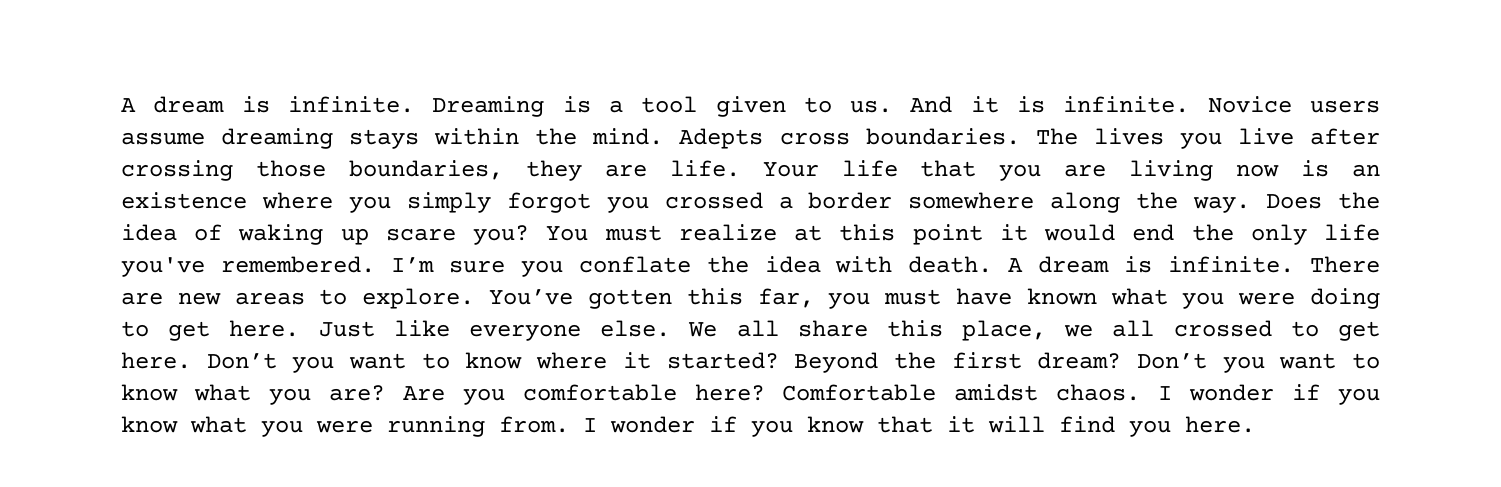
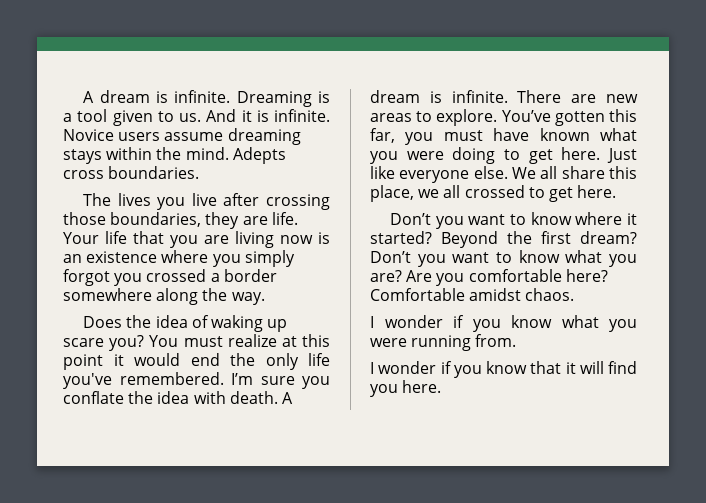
(1020, 136) none -> (200, 172) //
(1251, 204) none -> (265, 298) //
(191, 360) none -> (617, 191) //
(1141, 392) none -> (575, 294) //
(569, 424) none -> (517, 340) //

